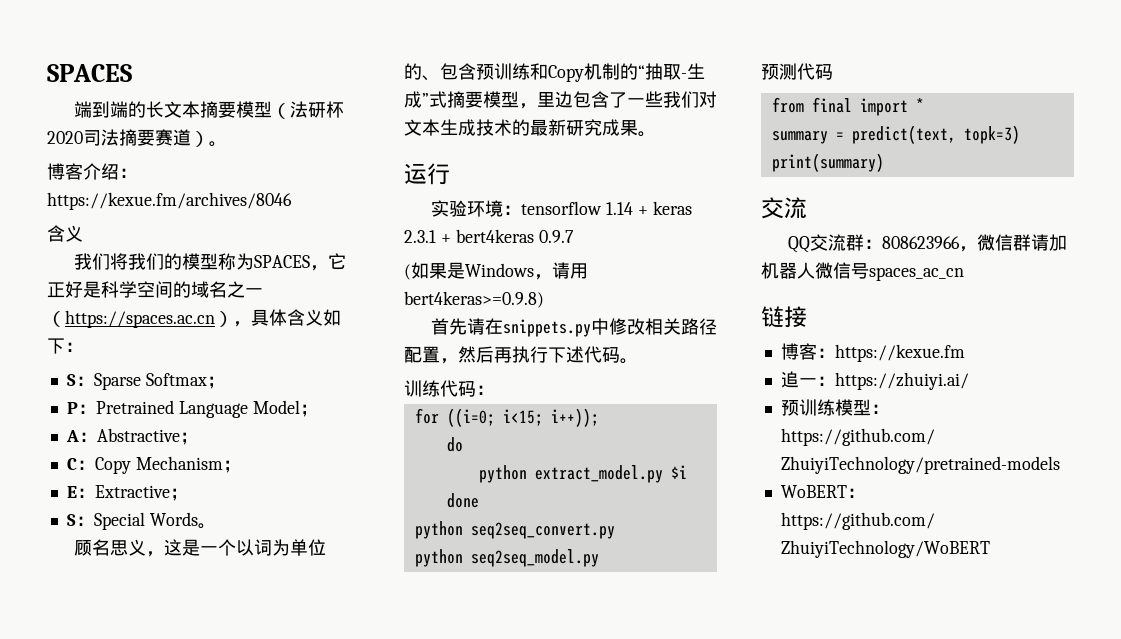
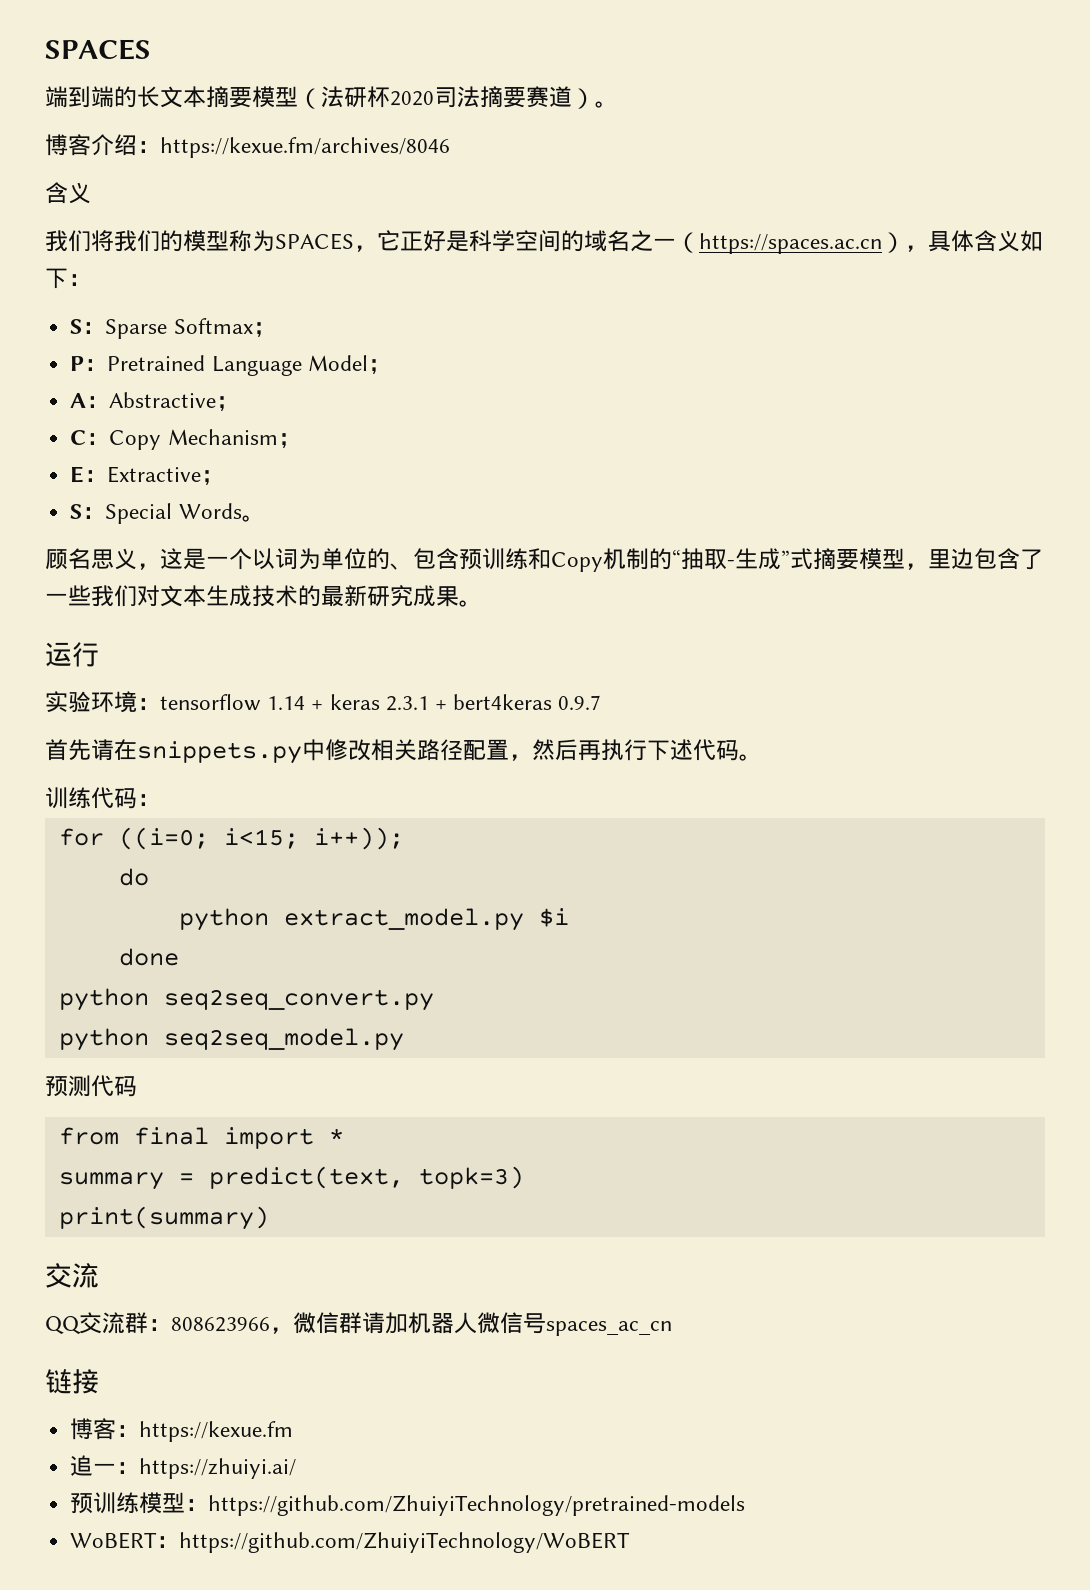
[404,262,588,280] [404,291,544,308] // (如果是Windows，请用bert4keras>=0.9.8) -> (602, 702) none

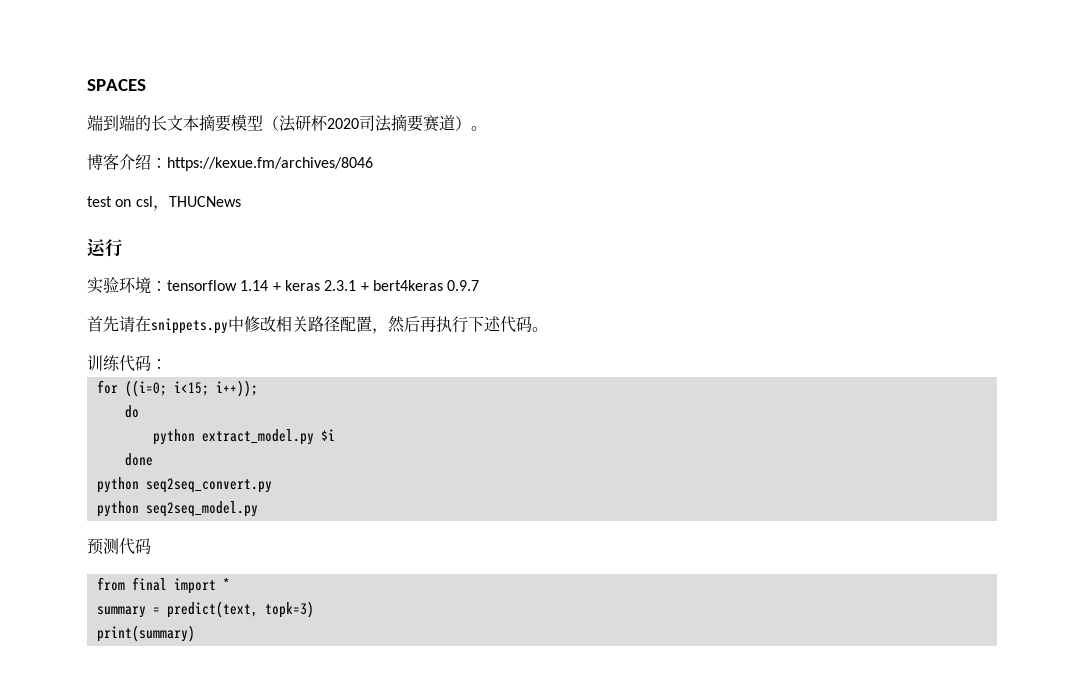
[45,182,91,204] [45,230,1043,254] [45,268,91,289] [70,318,276,339] [70,355,391,376] [70,392,240,411] [70,429,301,450] [70,466,225,485] [70,503,265,524] [45,548,1043,572] [45,585,482,607] 含义 // 我们将我们的模型称为SPACES，它正好是科学空间的域名之一（https://spaces.ac.cn），具体含义如下： // S：Sparse Softmax； // P：Pretrained Language Model； // A：Abstractive； // C：Copy Mechanism； // E：Extractive； // S：Special Words。 // 顾名思义，这是一个以词为单位的、包含预训练和Copy机制的“抽取-生成”式摘要模型，里边包含了一些我们对文本生成技术的最新研究成果。 -> [87,196,241,211] test on csl，THUCNews
[45,1263,99,1288] [45,1312,672,1336] [45,1369,99,1394] [70,1418,294,1442] [70,1455,297,1479] [70,1492,746,1516] [70,1532,631,1553] // 交流 // QQ交流群：808623966，微信群请加机器人微信号spaces_ac_cn // 链接 // 博客：https://kexue.fm // 追一：https://zhuiyi.ai/ // 预训练模型：https://github.com/ZhuiyiTechnology/pretrained-models // WoBERT：https://github.com/ZhuiyiTechnology/WoBERT -> (195, 633) none

